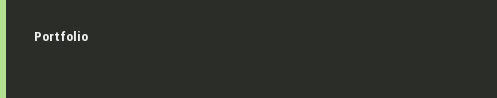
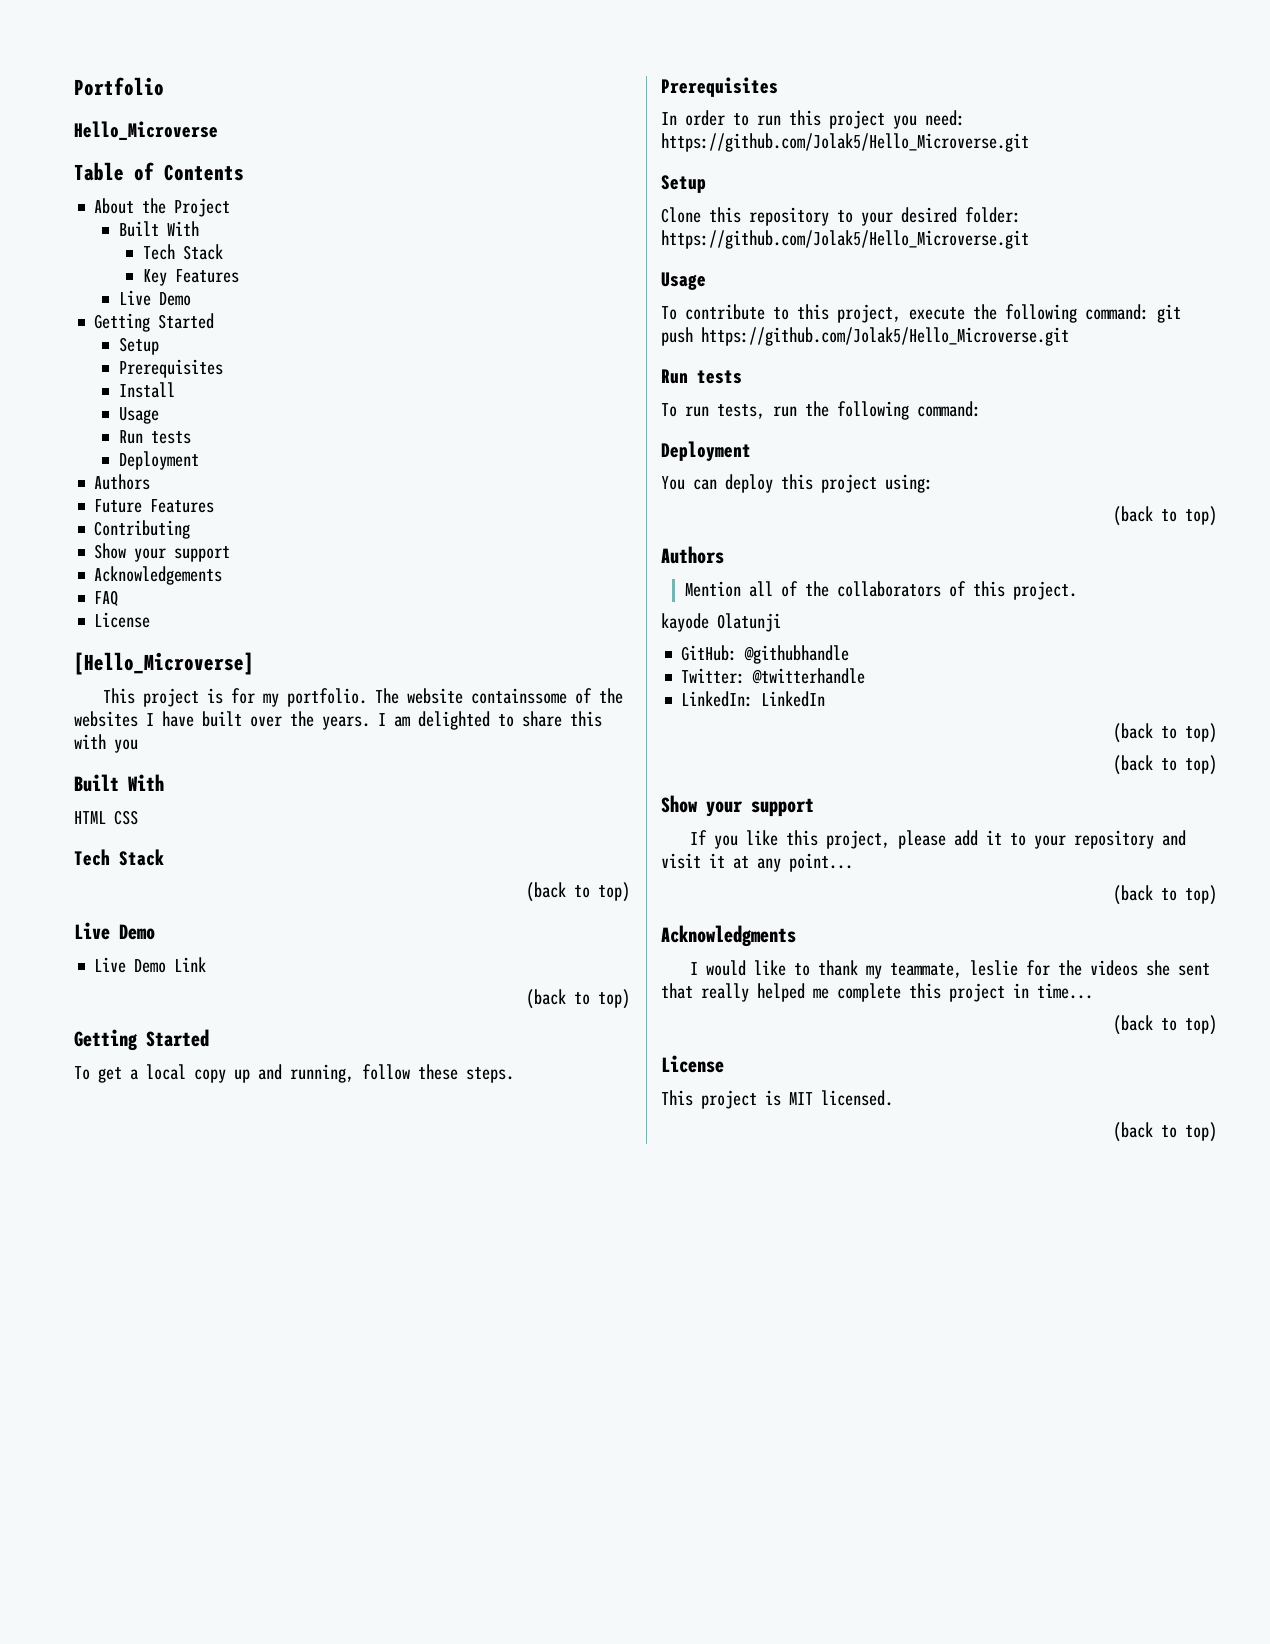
(88, 36) none -> [74,121,218,140] [74,162,244,181] [94,198,231,217] [118,221,199,237] [142,244,223,260] [142,269,239,286] [118,290,191,306] [94,313,215,332] [118,337,159,355] [118,359,223,378] [118,382,175,398] [118,407,159,424] [118,430,191,444] [118,451,199,470] [94,474,151,490] [94,499,215,513] [94,520,191,539] [94,543,231,562] [94,566,223,585] [94,590,119,606] [94,612,151,628] [74,652,254,675] [103,688,624,707] [74,711,602,730] [74,734,138,753] [74,774,164,792] [74,810,138,825] [74,849,164,866] [526,882,630,902] [74,922,155,940] [94,957,207,973] [526,989,630,1009] [74,1029,209,1051] [74,1064,514,1083] [661,77,778,97] [661,110,965,129] [661,133,1029,152] [661,175,706,193] [661,207,1021,226] [661,230,1029,249] [661,272,706,290] [661,304,1181,323] [661,327,1069,346] [661,369,742,384] [661,401,981,420] [661,441,751,461] [661,474,933,493] [1113,506,1217,526] [661,546,724,564] [685,581,1078,600] [661,613,781,632] [681,645,850,664] [681,668,866,684] [681,691,826,707] [1113,723,1217,743] [1113,755,1217,775] [661,795,814,817] [690,830,1187,849] [661,853,853,872] [1113,885,1217,905] [661,925,796,947] [690,960,1211,979] [661,983,1093,1002] [1113,1015,1217,1035] [661,1055,724,1073] [661,1090,893,1109] [1113,1122,1217,1142] // Hello_Microverse // Table of Contents // About the Project // Built With // Tech Stack // Key Features // Live Demo // Getting Started // Setup // Prerequisites // Install // Usage // Run tests // Deployment // Authors // Future Features // Contributing // Show your support // Acknowledgements // FAQ // License // [Hello_Microverse] // This project is for my portfolio. The website containssome of the websites I have built over the years. I am delighted to share this with you // Built With // HTML CSS // Tech Stack // (back to top) // Live Demo // Live Demo Link // (back to top) // Getting Started // To get a local copy up and running, follow these steps. // Prerequisites // In order to run this project you need: https://github.com/Jolak5/Hello_Microverse.git // Setup // Clone this repository to your desired folder: https://github.com/Jolak5/Hello_Microverse.git // Usage // To contribute to this project, execute the following command: git push https://github.com/Jolak5/Hello_Microverse.git // Run tests // To run tests, run the following command: // Deployment // You can deploy this project using: // (back to top) // Authors // Mention all of the collaborators of this project. // kayode Olatunji // GitHub: @githubhandle // Twitter: @twitterhandle // LinkedIn: LinkedIn // (back to top) // (back to top) // Show your support // If you like this project, please add it to your repository and visit it at any point... // (back to top) // Acknowledgments // I would like to thank my teammate, leslie for the videos she sent that really helped me complete this project in time... // (back to top) // License // This project is MIT licensed. // (back to top)

